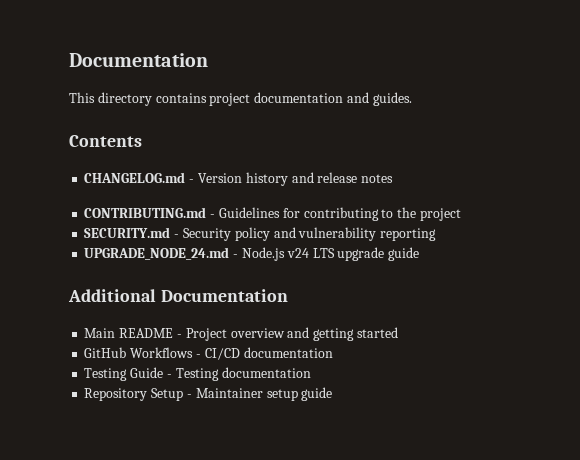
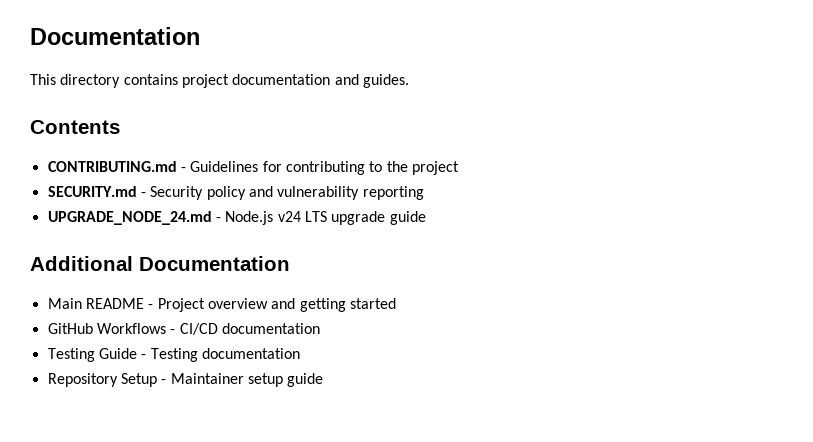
[84,172,394,186] // CHANGELOG.md - Version history and release notes -> (120, 127) none

